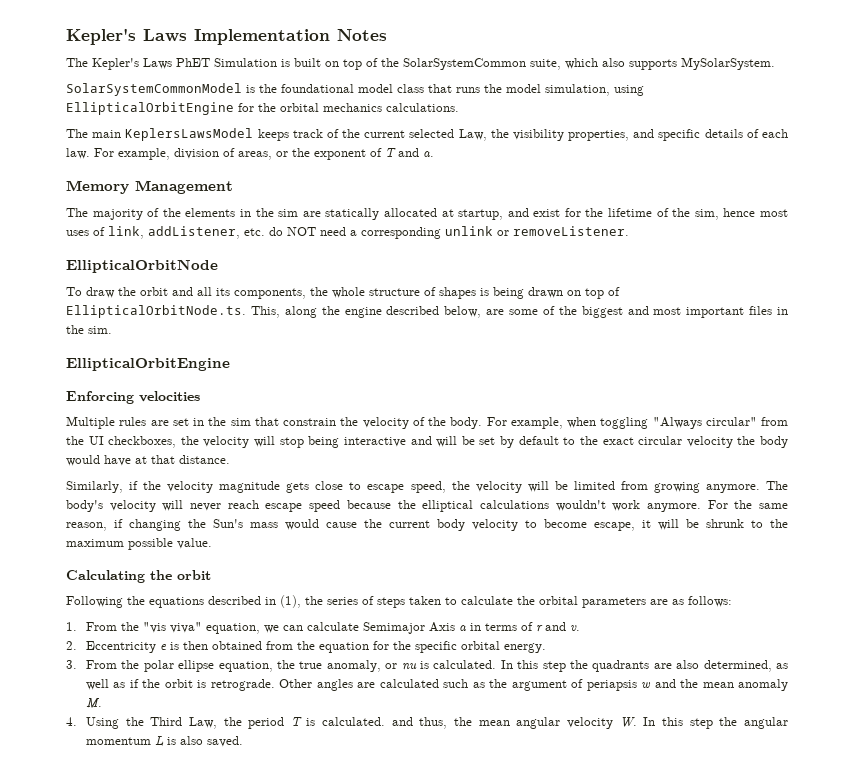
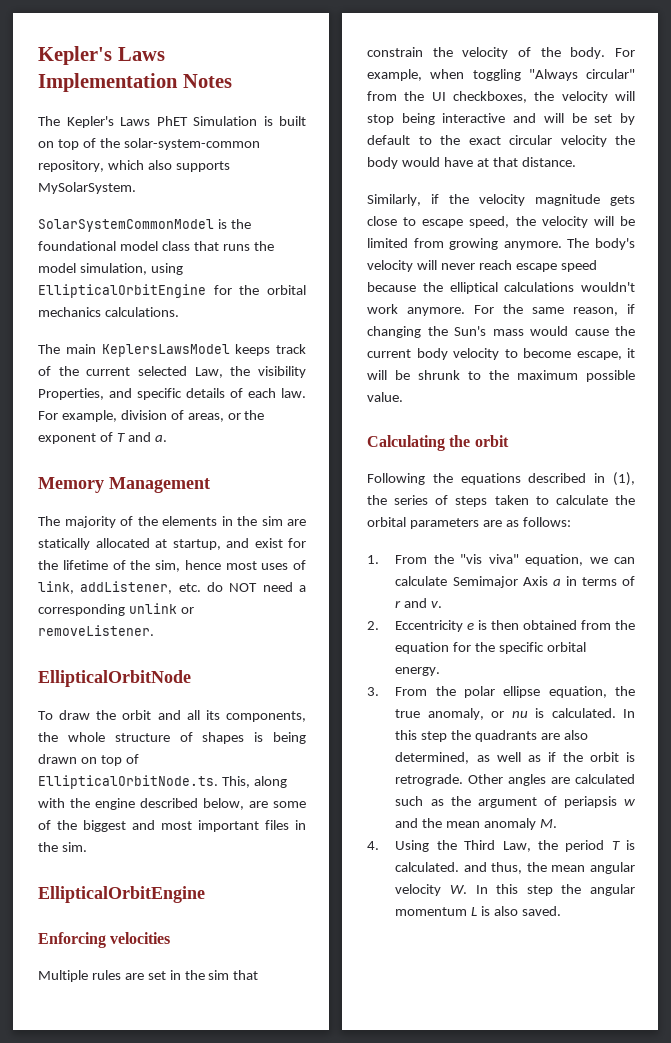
[403,58,561,70] SolarSystemCommon suite, -> [123,138,260,150] [38,160,104,172] solar-system-common repository,
[568,130,630,141] properties, -> [38,388,104,400] Properties,
(317, 312) none -> [38,798,65,808] with

